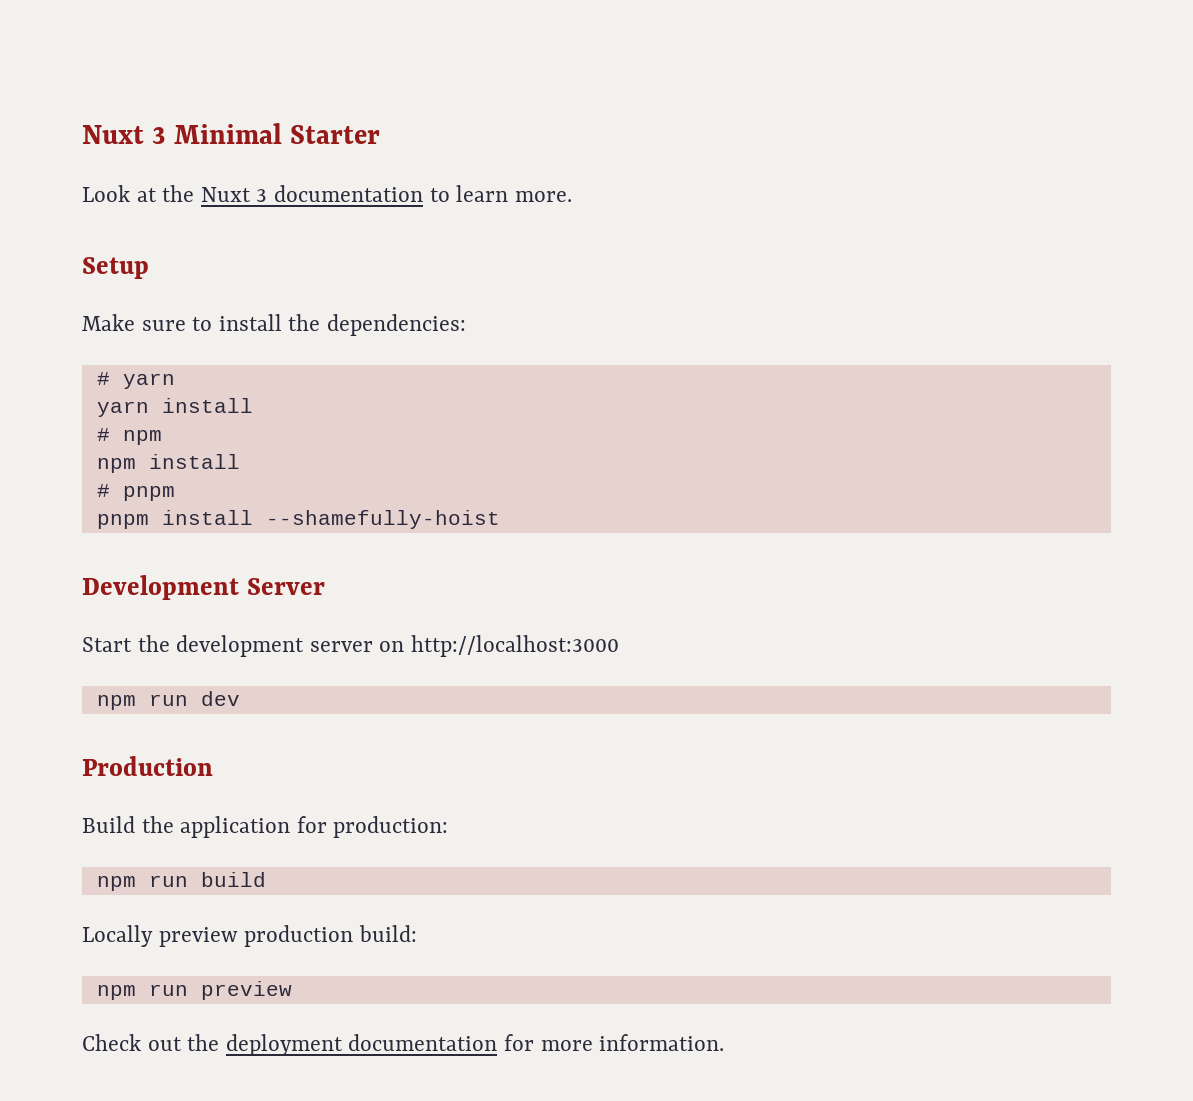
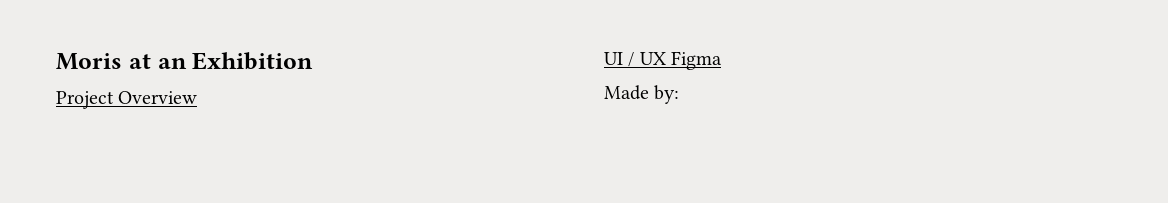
[82,123,381,144] [82,185,572,202] [82,257,149,279] [82,314,467,336] [96,372,175,389] [96,398,253,417] [96,428,162,445] [96,454,240,473] [96,484,175,501] [96,510,500,529] [82,575,325,600] [82,635,620,657] [96,691,240,710] [82,756,213,776] [82,816,449,838] [96,872,266,891] [82,925,417,947] [96,981,292,1000] [82,1034,725,1056] Nuxt 3 Minimal Starter // Look at the Nuxt 3 documentation to learn more. // Setup // Make sure to install the dependencies: // # yarn // yarn install // # npm // npm install // # pnpm // pnpm install --shamefully-hoist // Development Server // Start the development server on http://localhost:3000 // npm run dev // Production // Build the application for production: // npm run build // Locally preview production build: // npm run preview // Check out the deployment documentation for more information. -> [56,52,314,70] [56,91,198,109] [604,51,723,70] [604,85,680,104] Moris at an Exhibition // Project Overview // UI / UX Figma // Made by:

